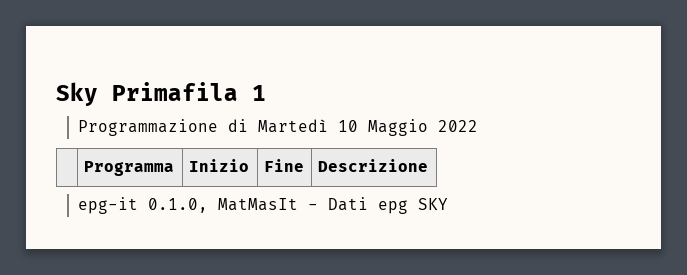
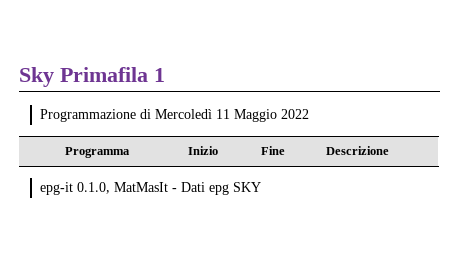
[257,119,358,133] Martedì 10 -> [155,109,231,119] Mercoledì 11

